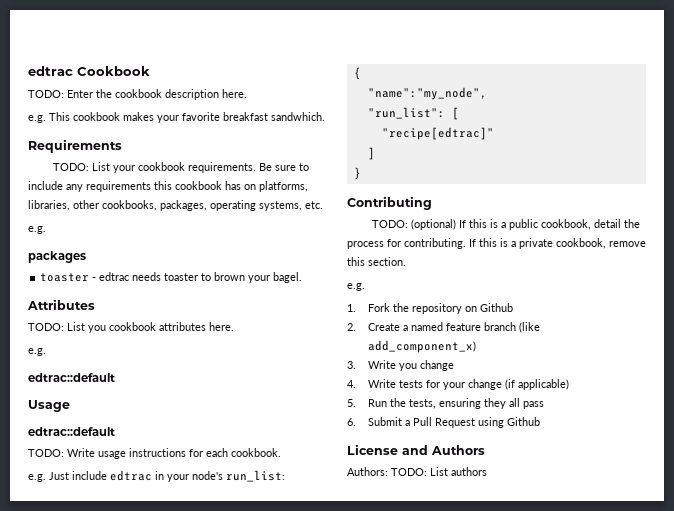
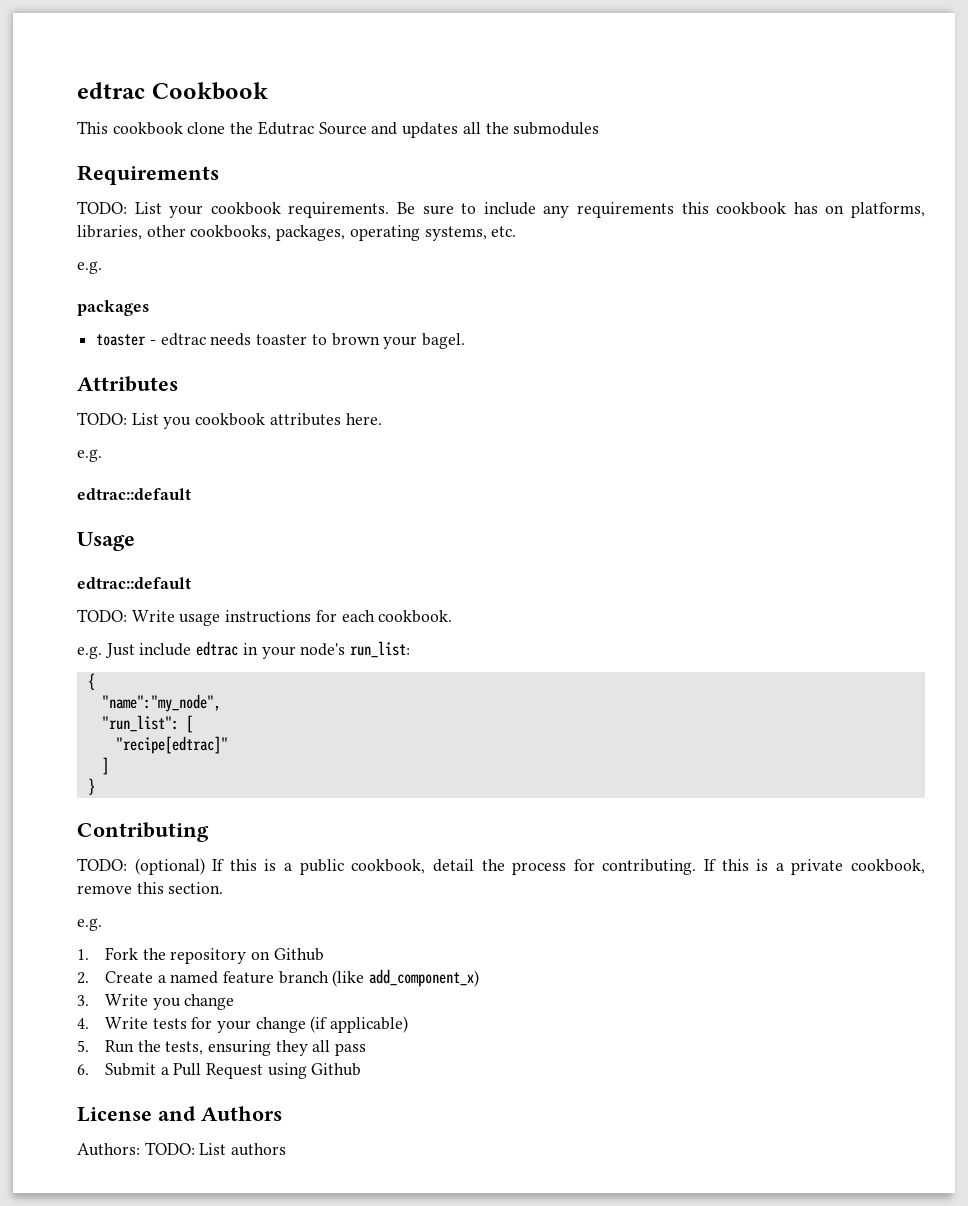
[28,89,247,100] [28,112,325,123] TODO: Enter the cookbook description here. // e.g. This cookbook makes your favorite breakfast sandwhich. -> [77,121,600,138] This cookbook clone the Edutrac Source and updates all the submodules

